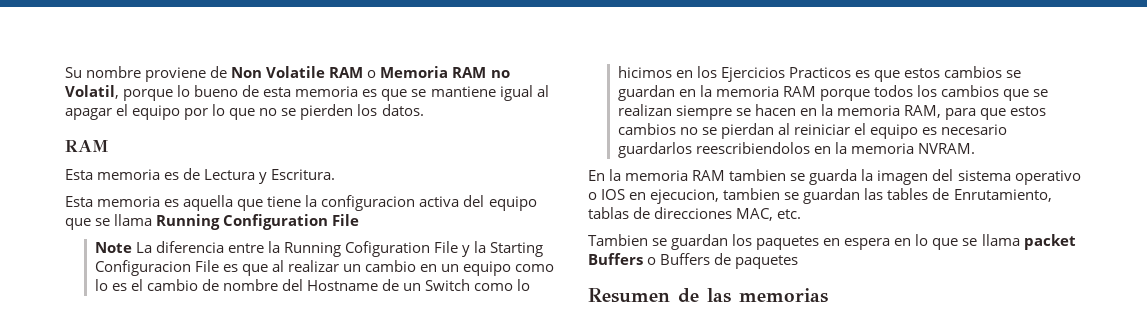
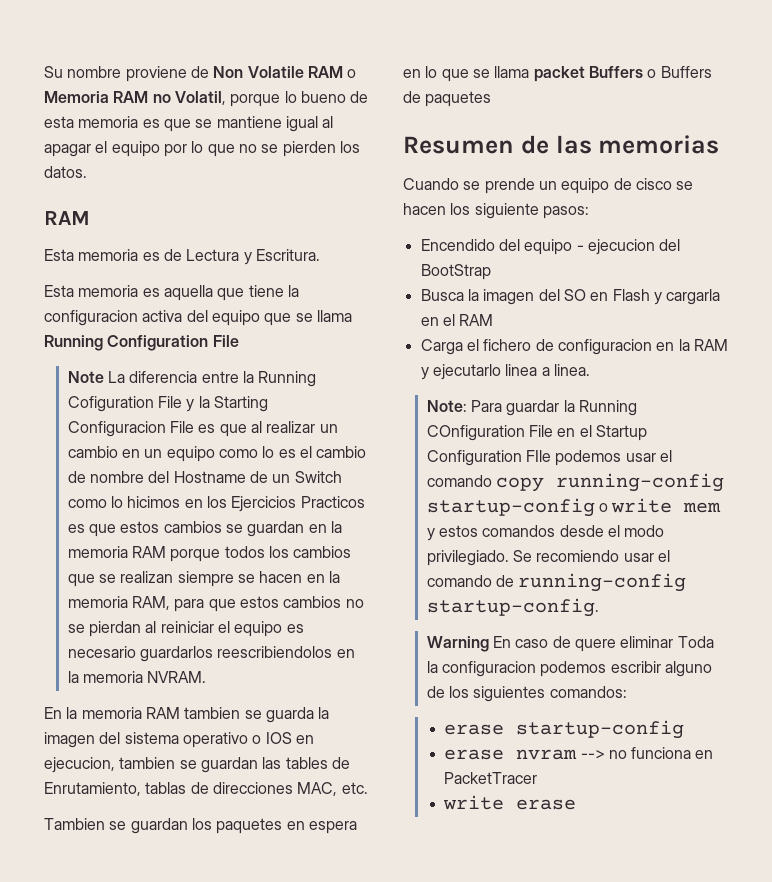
(828, 295) none -> [403,178,694,194] [403,203,589,219] [420,239,681,255] [420,264,491,280] [420,289,721,305] [420,314,494,326] [420,339,728,355] [420,364,590,380] [426,400,637,416] [426,425,647,441] [426,450,672,466] [426,473,724,492] [426,498,722,517] [426,525,665,541] [426,550,670,566] [426,573,687,592] [426,598,599,617] [426,636,714,652] [426,661,712,677] [426,686,627,702] [444,720,685,739] [444,747,714,760] [444,772,538,784] [443,795,577,810] // Cuando se prende un equipo de cisco se hacen los siguiente pasos: // Encendido del equipo - ejecucion del BootStrap // Busca la imagen del SO en Flash y cargarla en el RAM // Carga el fichero de configuracion en la RAM y ejecutarlo linea a linea. // Note: Para guardar la Running COnfiguration File en el Startup Configuration FIle podemos usar el comando copy running-config startup-config o write mem y estos comandos desde el modo privilegiado. Se recomiendo usar el comando de running-config startup-config. // Warning En caso de quere eliminar Toda la configuracion podemos escribir alguno de los siguientes comandos: // erase startup-config // erase nvram --> no funciona en PacketTracer // write erase

